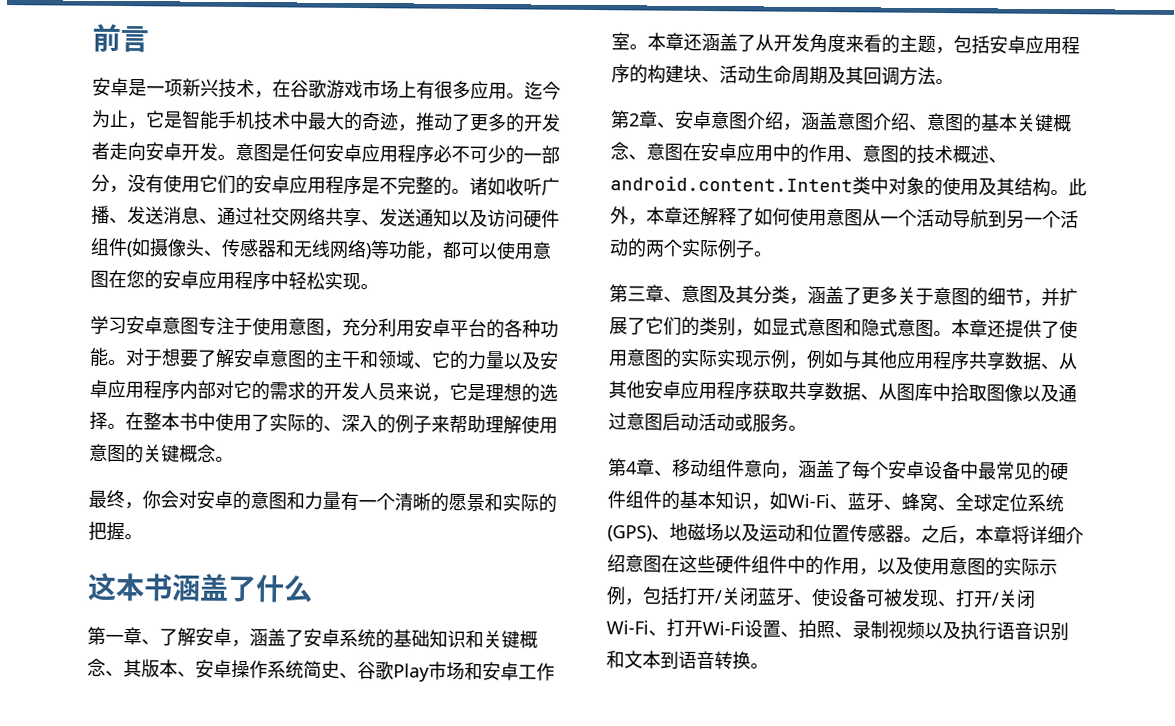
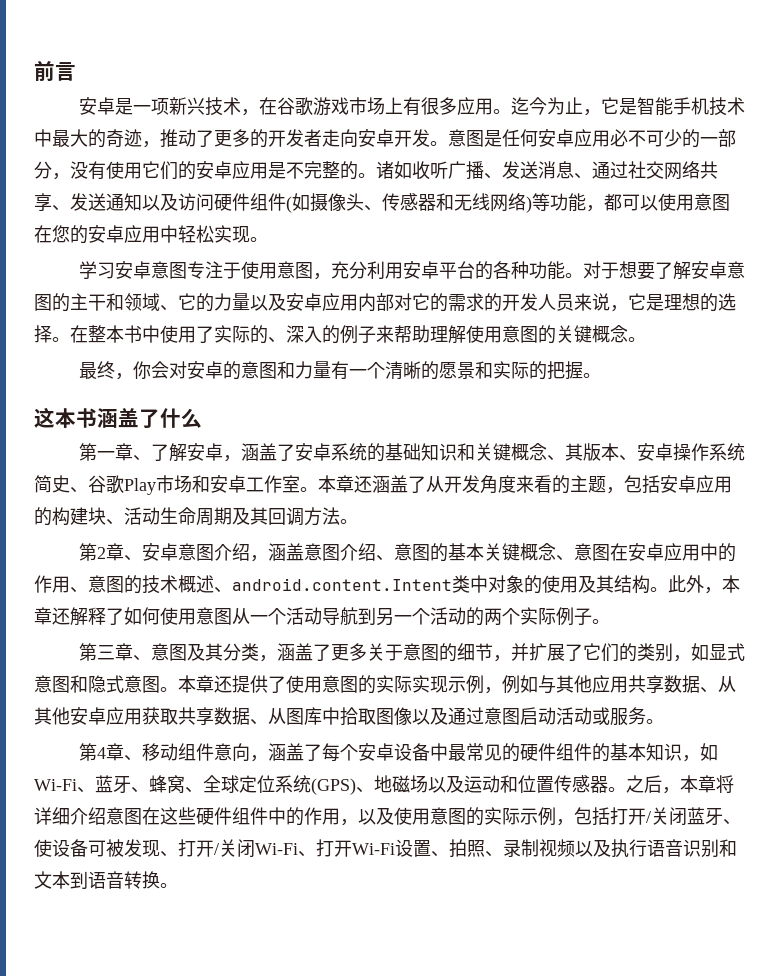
[397,144,434,164] 程序 -> (610, 138) none
[325,175,362,196] 程序 -> (268, 170) none
[234,270,271,291] 程序 -> (160, 234) none
[143,380,180,400] 程序 -> (358, 302) none
[1061,36,1080,55] [611,64,630,84] 程序 -> (732, 484) none
[932,350,970,371] 程序 -> (628, 684) none
[716,381,753,401] 程序 -> (142, 716) none

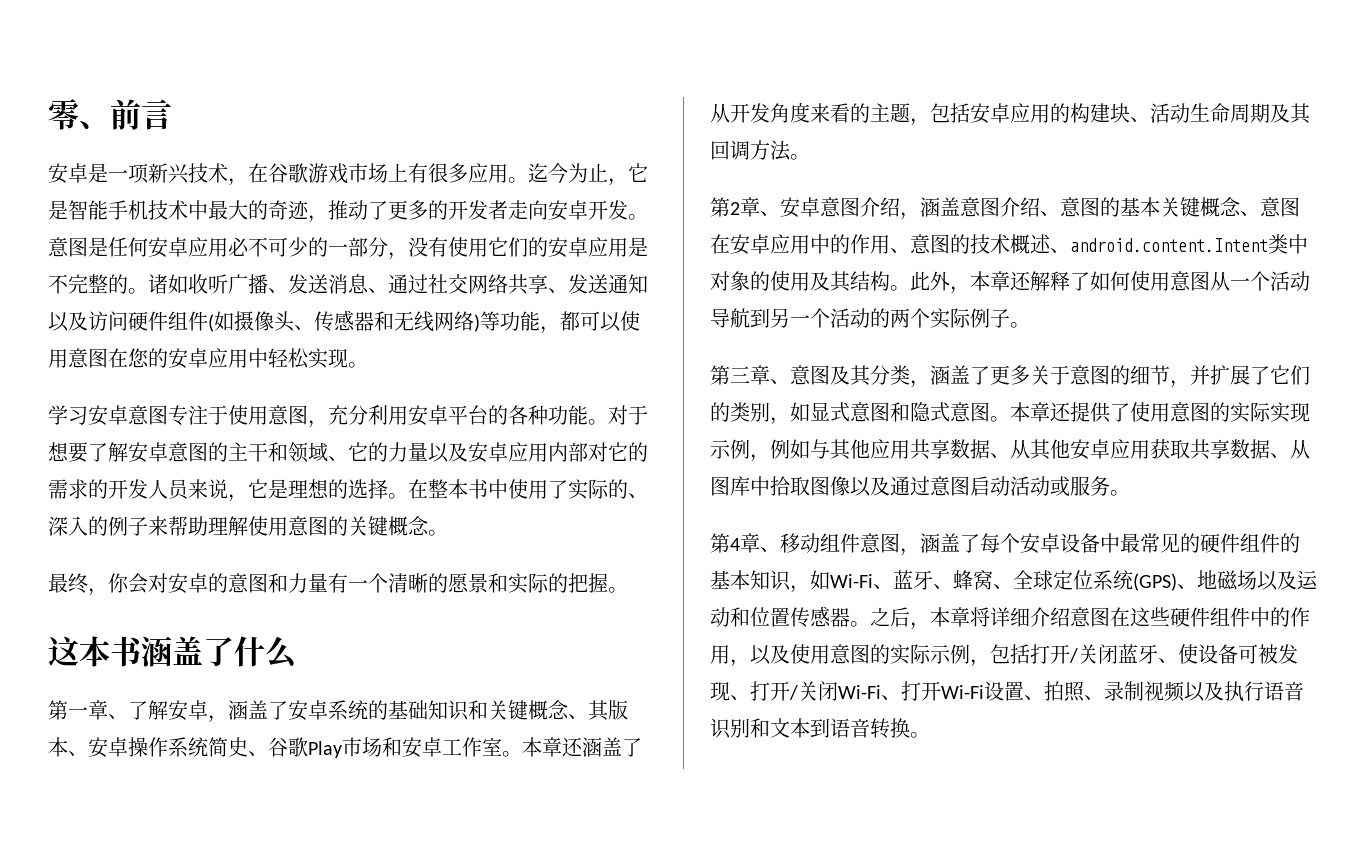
(34, 71) none -> [48,99,110,130] 零、
[232,743,251,761] 向 -> [880,533,900,553] 图

